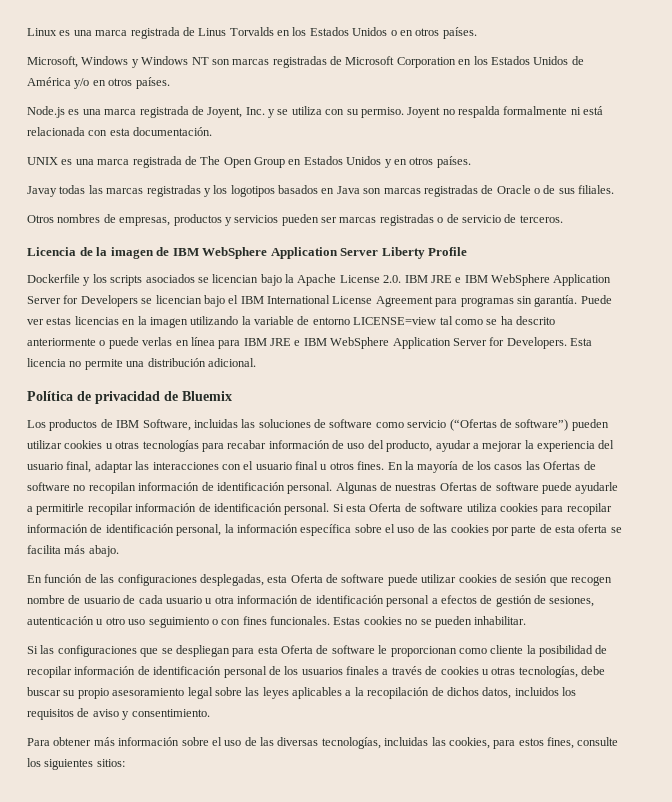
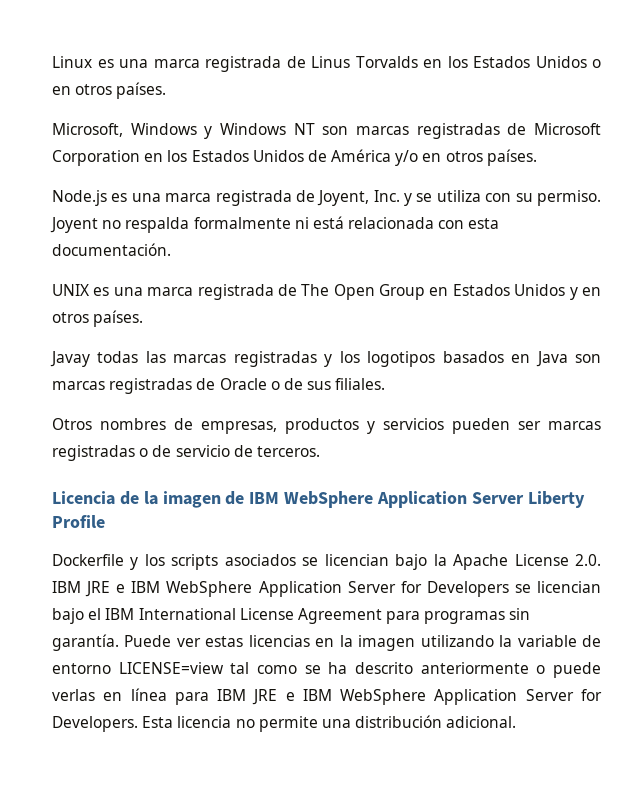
[27,391,232,404] [27,419,609,431] [27,440,615,452] [27,461,596,473] [27,482,619,494] [27,503,612,515] [27,524,622,536] [27,545,119,557] [27,574,612,586] [27,595,595,607] [27,616,527,628] [27,645,608,657] [27,666,605,678] [27,687,576,699] [27,708,210,720] [27,737,619,749] [27,758,125,770] // Política de privacidad de Bluemix // Los productos de IBM Software, incluidas las soluciones de software como servicio (“Ofertas de software”) pueden utilizar cookies u otras tecnologías para recabar información de uso del producto, ayudar a mejorar la experiencia del usuario final, adaptar las interacciones con el usuario final u otros fines. En la mayoría de los casos las Ofertas de software no recopilan información de identificación personal. Algunas de nuestras Ofertas de software puede ayudarle a permitirle recopilar información de identificación personal. Si esta Oferta de software utiliza cookies para recopilar información de identificación personal, la información específica sobre el uso de las cookies por parte de esta oferta se facilita más abajo. // En función de las configuraciones desplegadas, esta Oferta de software puede utilizar cookies de sesión que recogen nombre de usuario de cada usuario u otra información de identificación personal a efectos de gestión de sesiones, autenticación u otro uso seguimiento o con fines funcionales. Estas cookies no se pueden inhabilitar. // Si las configuraciones que se despliegan para esta Oferta de software le proporcionan como cliente la posibilidad de recopilar información de identificación personal de los usuarios finales a través de cookies u otras tecnologías, debe buscar su propio asesoramiento legal sobre las leyes aplicables a la recopilación de dichos datos, incluidos los requisitos de aviso y consentimiento. // Para obtener más información sobre el uso de las diversas tecnologías, incluidas las cookies, para estos fines, consulte los siguientes sitios: -> (517, 722) none

